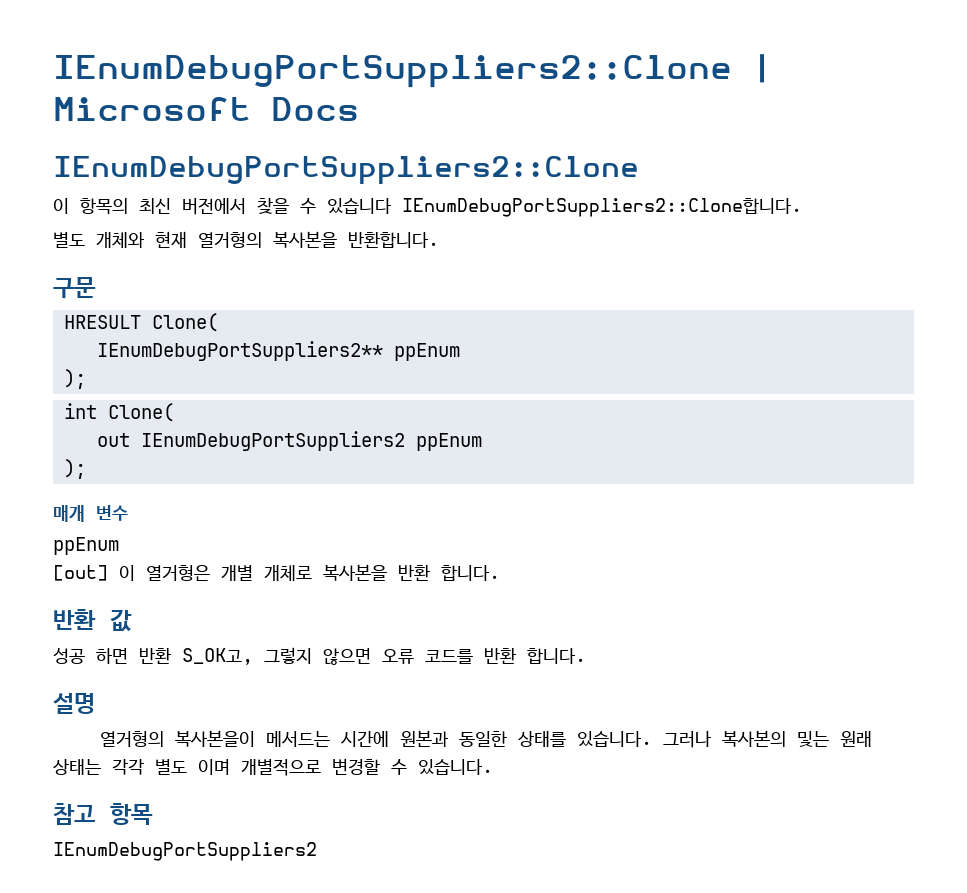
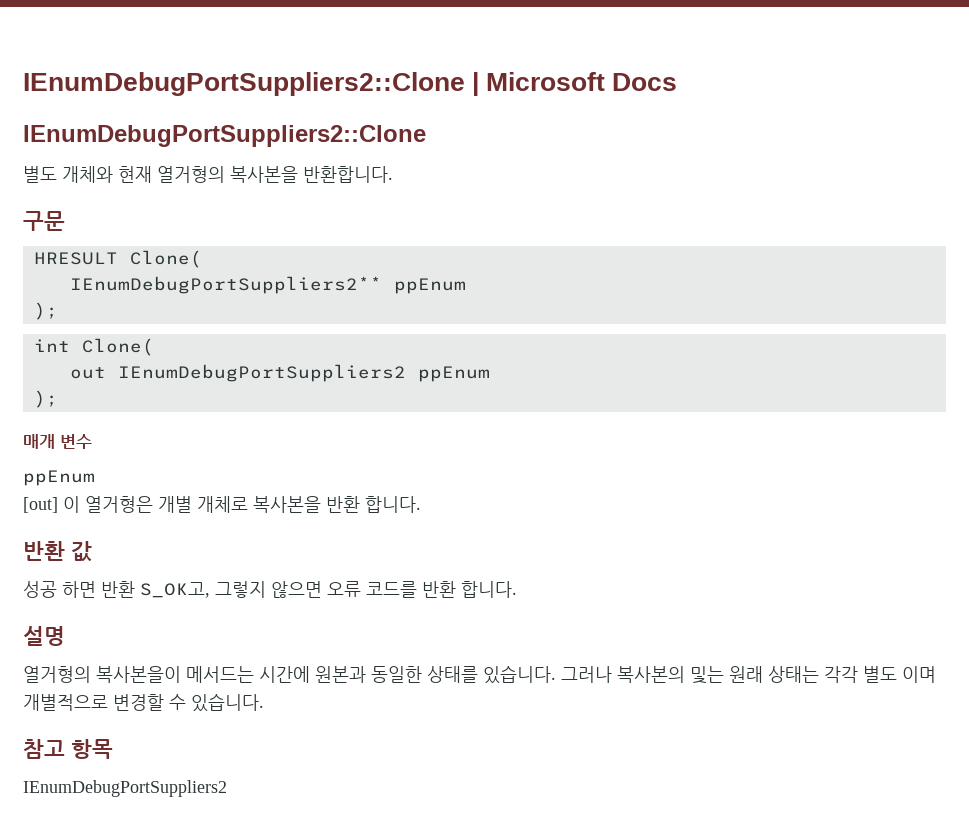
[53,198,802,217] // 이 항목의 최신 버전에서 찾을 수 있습니다 IEnumDebugPortSuppliers2::Clone합니다. -> (426, 136) none

